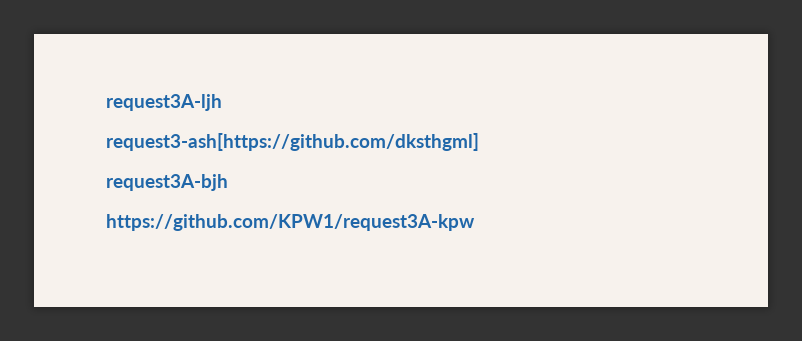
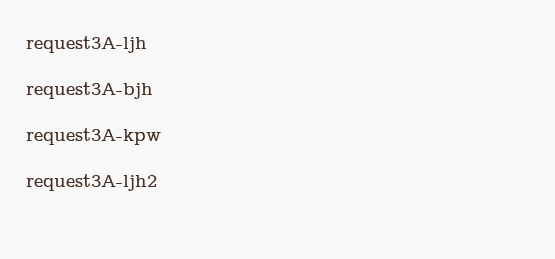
[106,133,479,151] // request3-ash[https://github.com/dksthgml] -> (147, 44) none
[106,214,475,231] https://github.com/KPW1/request3A-kpw -> [26,128,161,145] [26,174,157,191] request3A-kpw // request3A-ljh2

